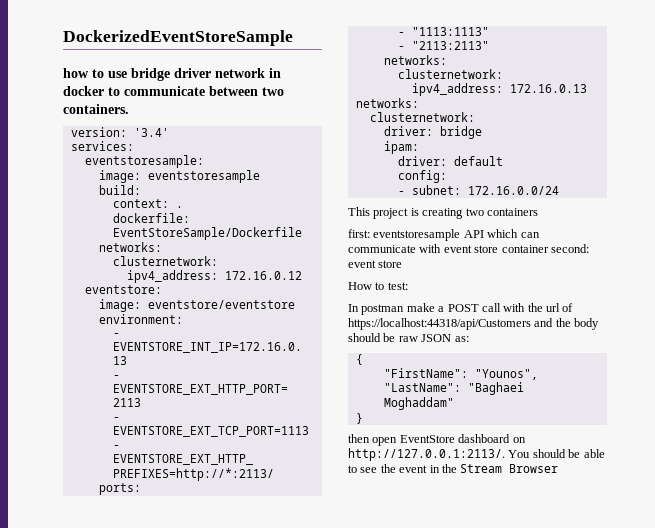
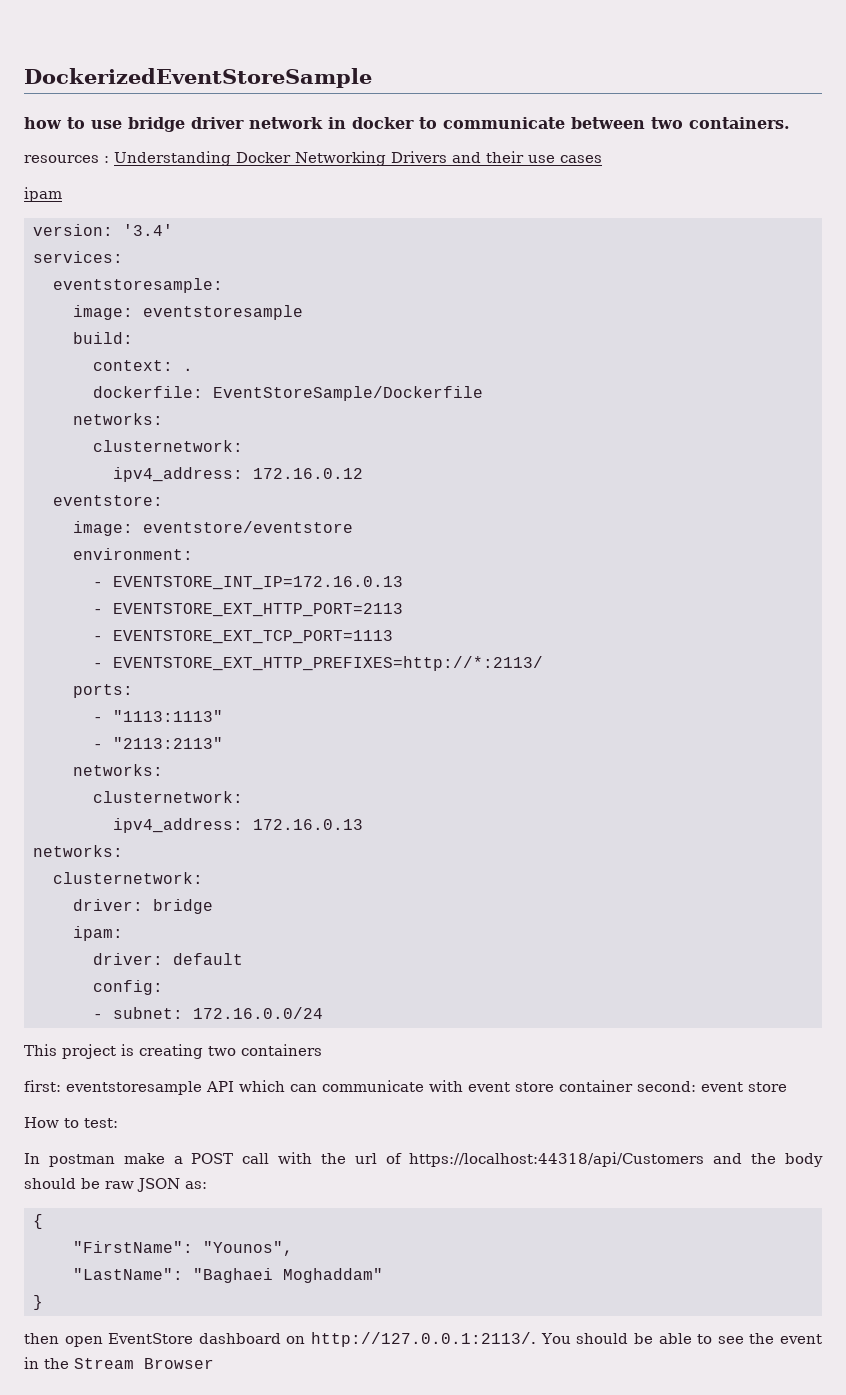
(129, 109) none -> [24,151,602,166] [24,187,62,202] // resources : Understanding Docker Networking Drivers and their use cases // ipam

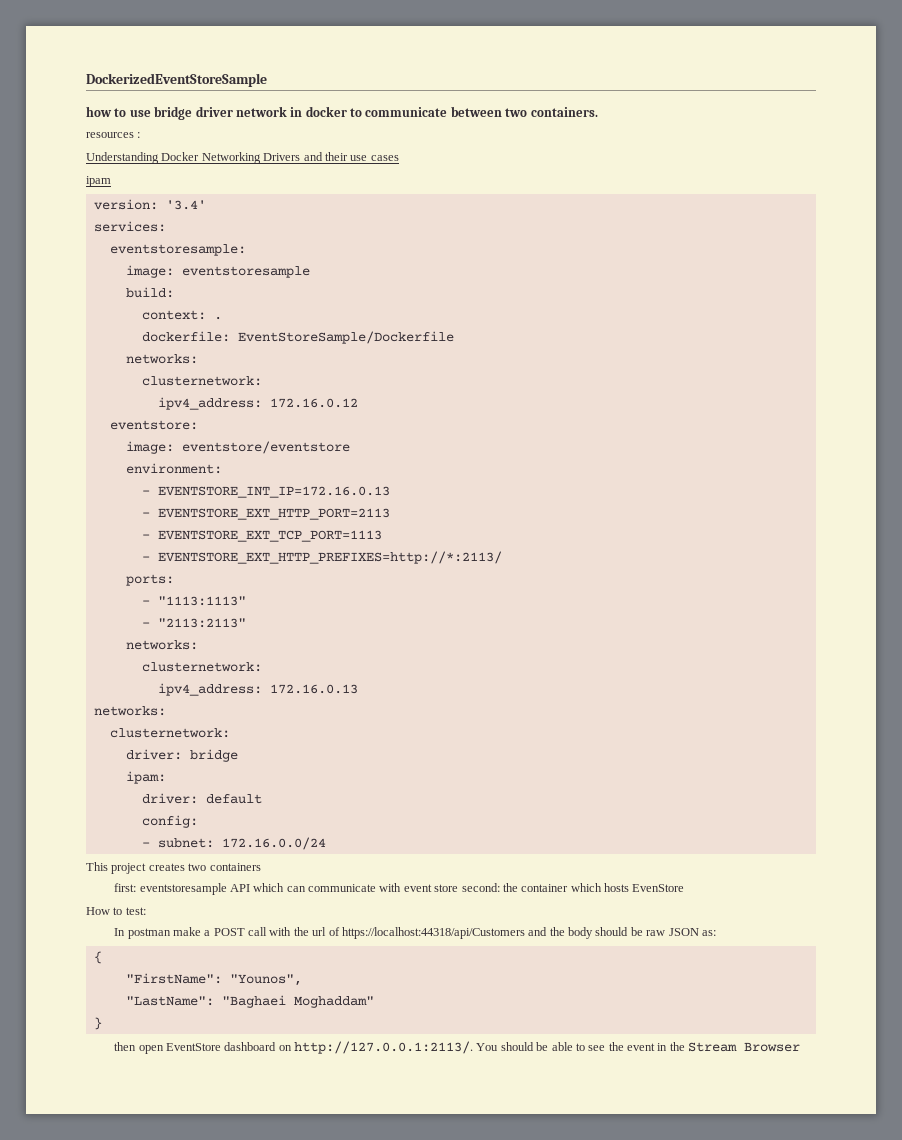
(109, 159) none -> (141, 135) //
[121,1044,203,1059] is creating -> [148,863,185,871] creates
[559,1080,787,1092] container second: event store -> [461,883,685,892] second: the container which hosts EvenStore

